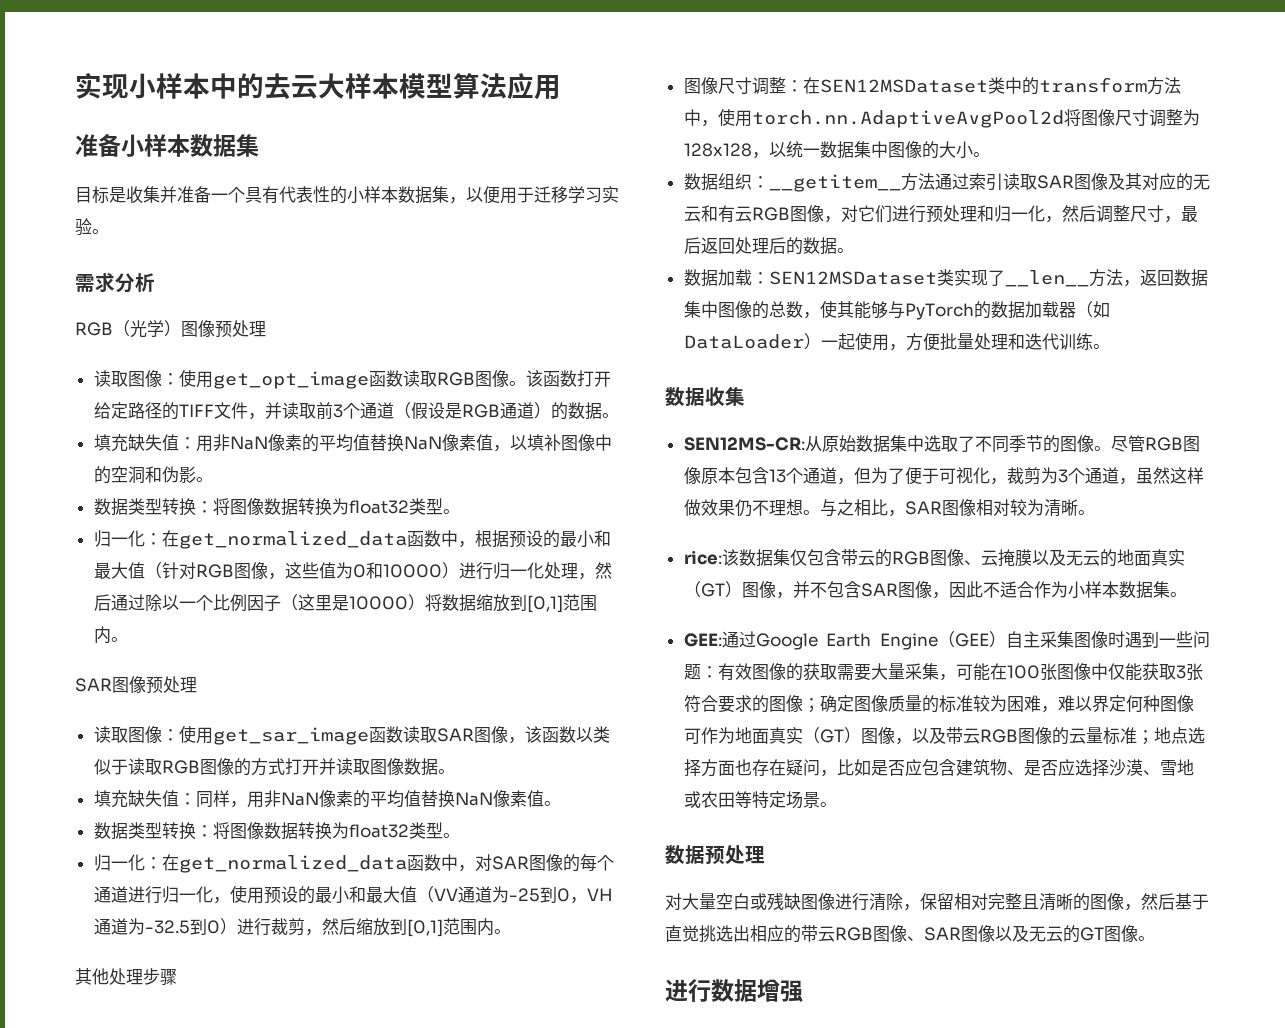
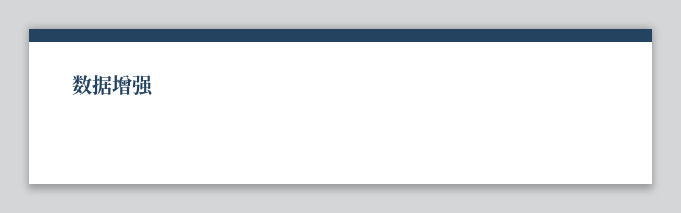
[75,73,561,100] [75,134,259,157] [75,186,619,204] [75,218,109,236] [75,272,155,293] [75,320,266,338] [93,369,611,389] [93,402,619,420] [93,434,612,452] [93,466,213,484] [93,498,460,516] [93,530,611,549] [93,562,612,580] [93,594,597,613] [93,626,128,644] [75,676,197,694] [93,725,610,745] [93,758,455,776] [93,790,561,808] [93,822,460,840] [93,854,614,873] [93,885,613,904] [93,918,511,937] [75,968,177,986] [683,77,1181,95] [683,108,1200,128] [683,141,990,159] [683,173,1210,192] [683,205,1198,223] [683,237,854,255] [683,269,1208,287] [683,300,1110,320] [683,332,1110,351] [665,387,745,406] [683,435,1200,453] [683,467,1204,485] [683,499,1095,517] [683,549,1185,567] [683,581,1187,599] [683,631,1210,650] [683,663,1203,681] [683,695,1194,713] [683,727,1205,745] [683,759,1194,777] [683,791,837,809] [665,845,765,865] [665,893,1209,911] [665,925,1155,943] [665,979,711,1002] 实现小样本中的去云大样本模型算法应用 // 准备小样本数据集 // 目标是收集并准备一个具有代表性的小样本数据集，以便用于迁移学习实验。 // 需求分析 // RGB（光学）图像预处理 // 读取图像：使用get_opt_image函数读取RGB图像。该函数打开给定路径的TIFF文件，并读取前3个通道（假设是RGB通道）的数据。 // 填充缺失值：用非NaN像素的平均值替换NaN像素值，以填补图像中的空洞和伪影。 // 数据类型转换：将图像数据转换为float32类型。 // 归一化：在get_normalized_data函数中，根据预设的最小和最大值（针对RGB图像，这些值为0和10000）进行归一化处理，然后通过除以一个比例因子（这里是10000）将数据缩放到[0,1]范围内。 // SAR图像预处理 // 读取图像：使用get_sar_image函数读取SAR图像，该函数以类似于读取RGB图像的方式打开并读取图像数据。 // 填充缺失值：同样，用非NaN像素的平均值替换NaN像素值。 // 数据类型转换：将图像数据转换为float32类型。 // 归一化：在get_normalized_data函数中，对SAR图像的每个通道进行归一化，使用预设的最小和最大值（VV通道为-25到0，VH通道为-32.5到0）进行裁剪，然后缩放到[0,1]范围内。 // 其他处理步骤 // 图像尺寸调整：在SEN12MSDataset类中的transform方法中，使用torch.nn.AdaptiveAvgPool2d将图像尺寸调整为128x128，以统一数据集中图像的大小。 // 数据组织：__getitem__方法通过索引读取SAR图像及其对应的无云和有云RGB图像，对它们进行预处理和归一化，然后调整尺寸，最后返回处理后的数据。 // 数据加载：SEN12MSDataset类实现了__len__方法，返回数据集中图像的总数，使其能够与PyTorch的数据加载器（如DataLoader）一起使用，方便批量处理和迭代训练。 // 数据收集 // SEN12MS-CR:从原始数据集中选取了不同季节的图像。尽管RGB图像原本包含13个通道，但为了便于可视化，裁剪为3个通道，虽然这样做效果仍不理想。与之相比，SAR图像相对较为清晰。 // rice:该数据集仅包含带云的RGB图像、云掩膜以及无云的地面真实（GT）图像，并不包含SAR图像，因此不适合作为小样本数据集。 // GEE:通过Google Earth Engine（GEE）自主采集图像时遇到一些问题：有效图像的获取需要大量采集，可能在100张图像中仅能获取3张符合要求的图像；确定图像质量的标准较为困难，难以界定何种图像可作为地面真实（GT）图像，以及带云RGB图像的云量标准；地点选择方面也存在疑问，比如是否应包含建筑物、是否应选择沙漠、雪地或农田等特定场景。 // 数据预处理 // 对大量空白或残缺图像进行清除，保留相对完整且清晰的图像，然后基于直觉挑选出相应的带云RGB图像、SAR图像以及无云的GT图像。 // 进行 -> (72, 85) none

